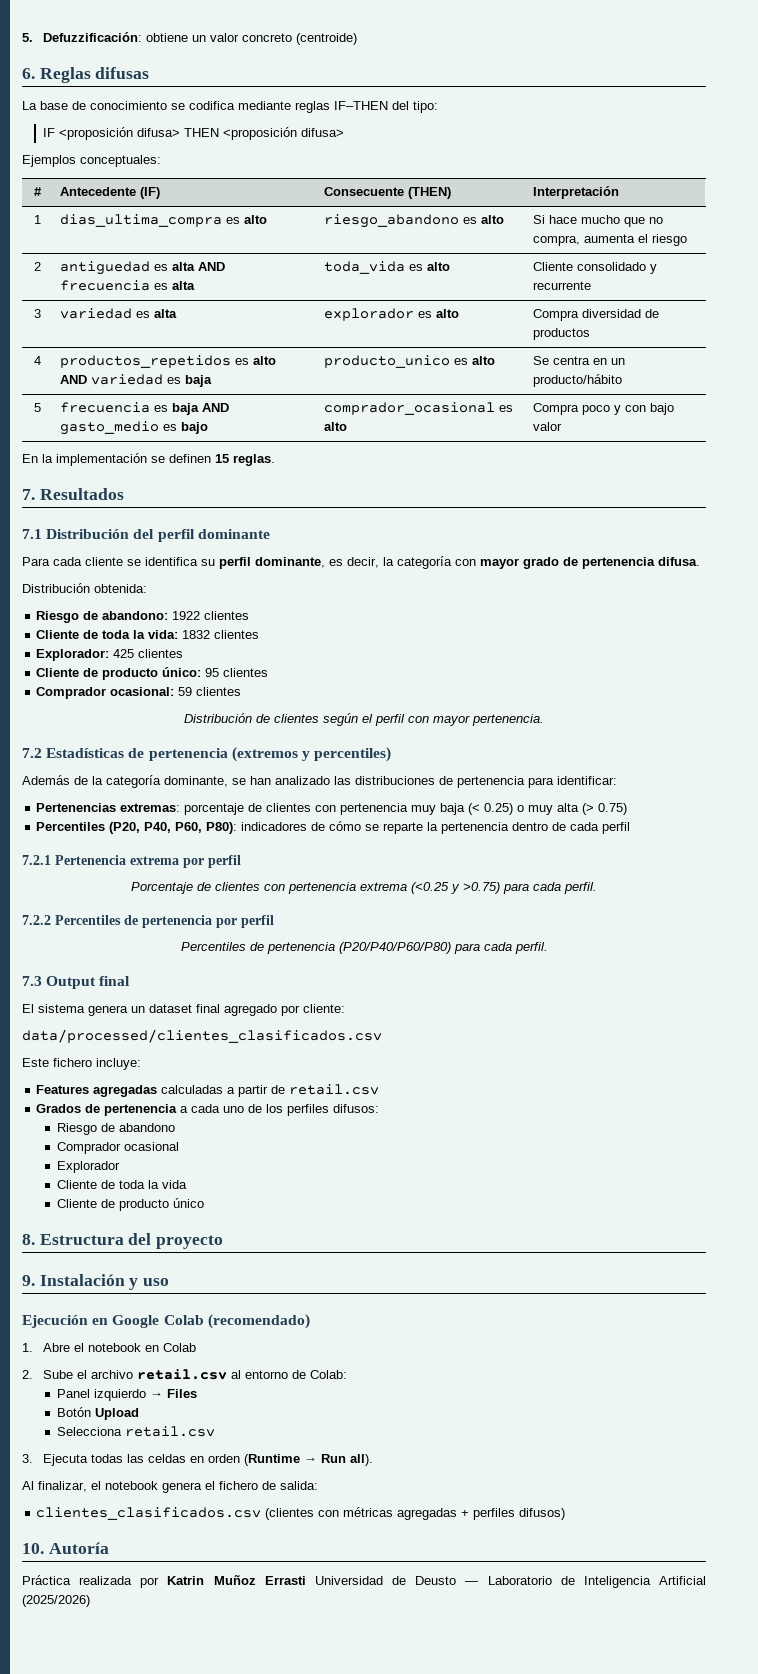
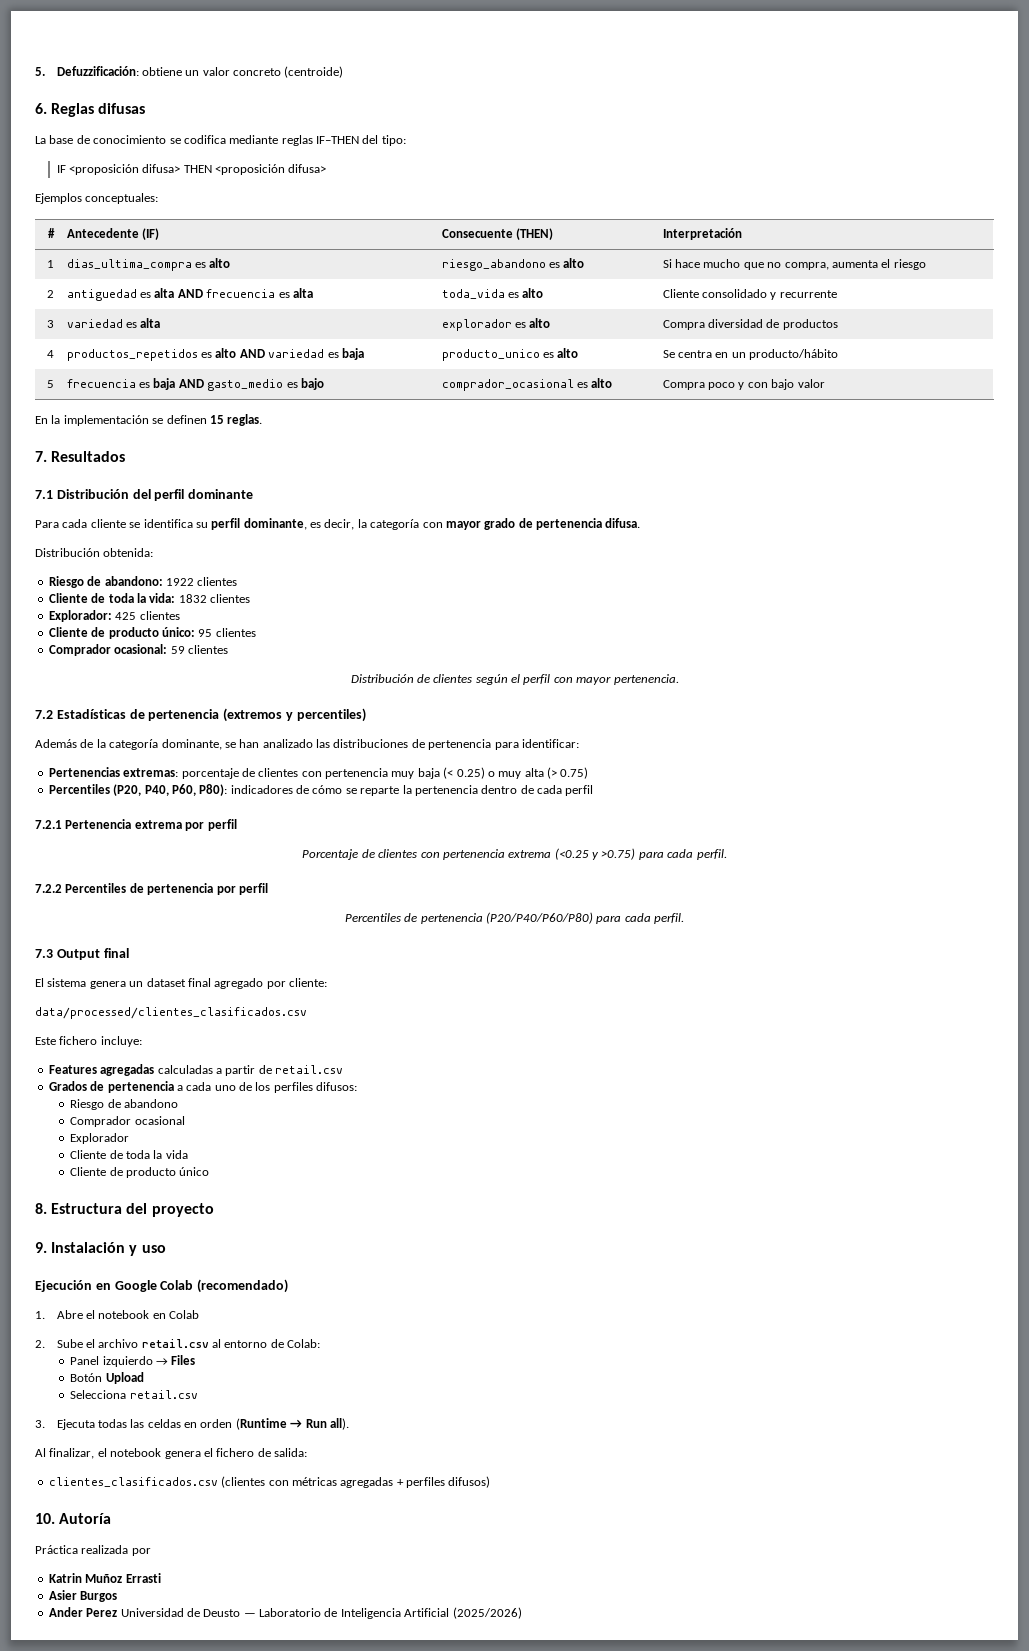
(160, 1582) none -> (151, 1552) //
(306, 1580) none -> [48,1590,118,1602] [48,1607,118,1617] // Asier Burgos // Ander Perez

